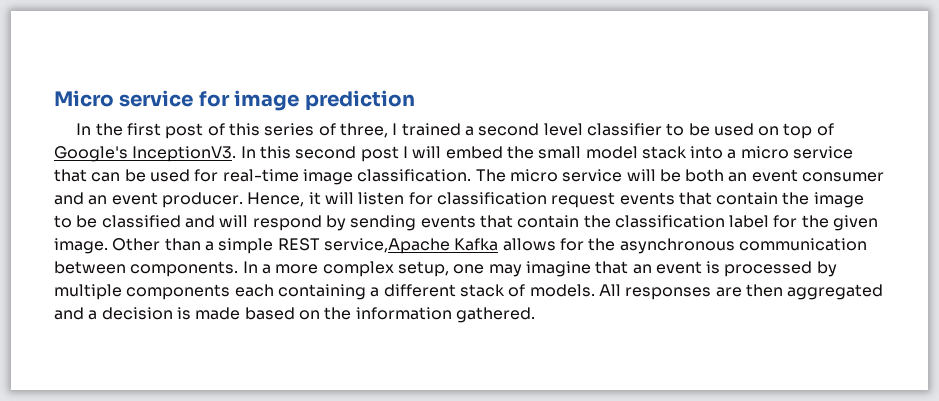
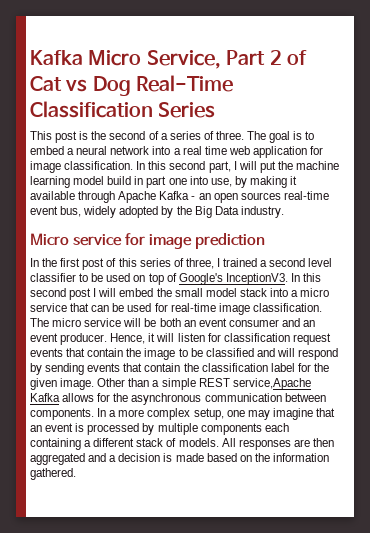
(54, 98) none -> [30,50,307,69] [30,75,234,96] [30,101,216,118] [30,131,315,143] [30,146,324,158] [30,161,340,173] [30,176,298,188] [30,191,329,203] [30,206,284,218] Kafka Micro Service, Part 2 of Cat vs Dog Real-Time Classification Series // This post is the second of a series of three. The goal is to embed a neural network into a real time web application for image classification. In this second part, I will put the machine learning model build in part one into use, by making it available through Apache Kafka - an open sources real-time event bus, widely adopted by the Big Data industry. //

